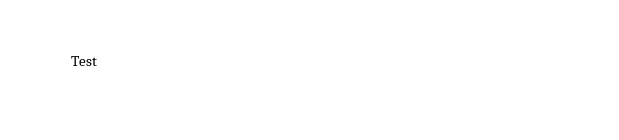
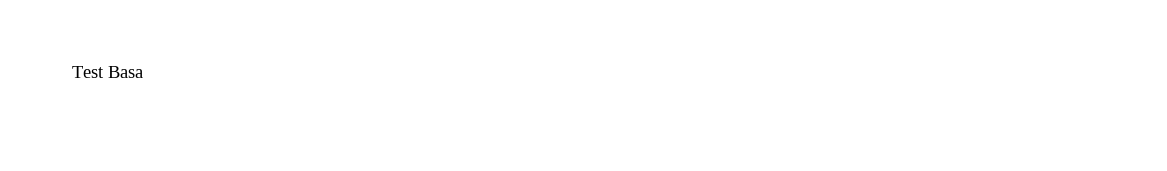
(97, 61) none -> [108,66,143,78] Basa

